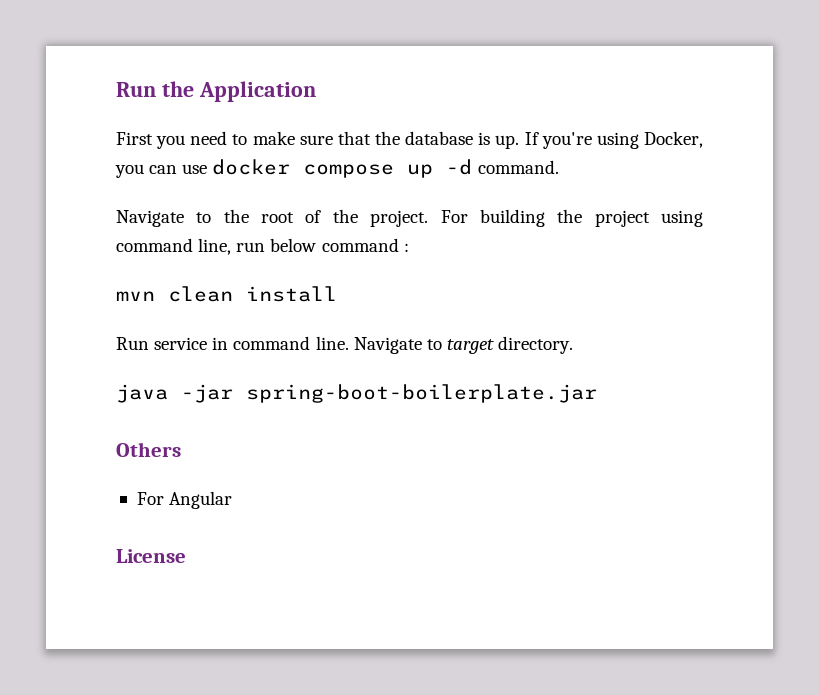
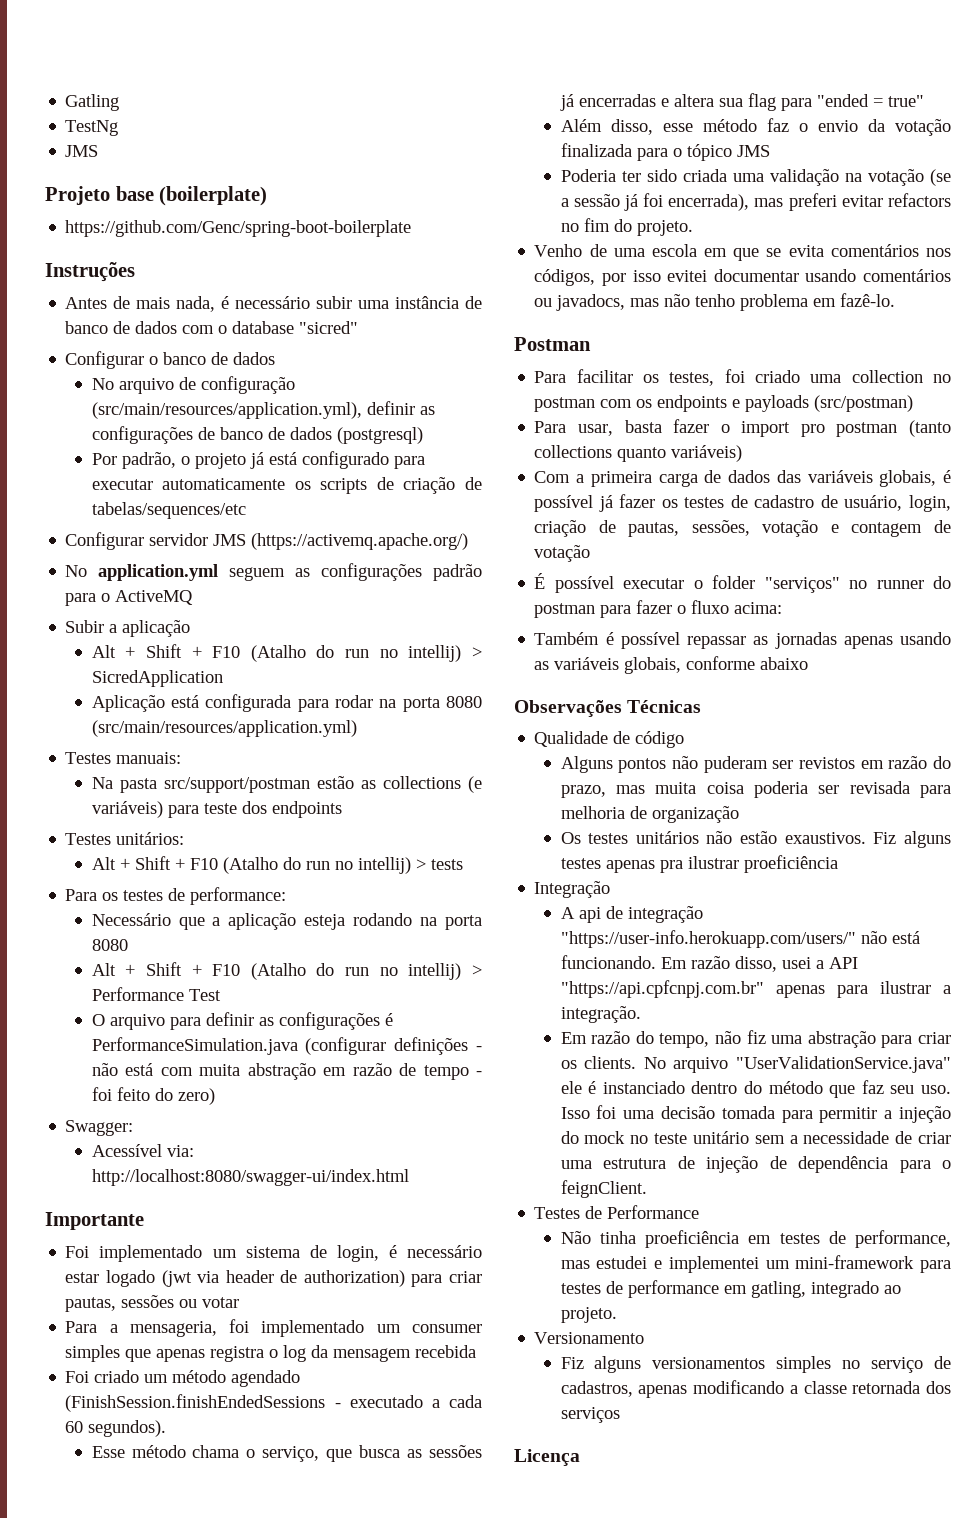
[116,81,316,102] [116,131,704,149] [115,159,559,178] [116,209,704,227] [116,238,409,255] [116,286,337,302] [116,336,574,354] [116,384,597,403] [116,442,181,457] [136,491,233,509] [116,549,186,563] Run the Application // First you need to make sure that the database is up. If you're using Docker, you can use docker compose up -d command. // Navigate to the root of the project. For building the project using command line, run below command : // mvn clean install // Run service in command line. Navigate to target directory. // java -jar spring-boot-boilerplate.jar // Others // For Angular // License -> [65,94,120,111] [65,120,119,136] [65,145,99,157] [45,186,268,206] [65,220,412,237] [45,262,135,282] [65,296,482,312] [65,321,359,334] [65,351,276,369] [91,376,295,394] [91,401,435,419] [91,426,423,444] [91,451,425,469] [91,477,482,494] [91,502,246,519] [65,532,469,550] [65,563,482,581] [65,590,194,606] [65,620,191,637] [91,644,483,662] [91,670,223,687] [91,694,483,712] [91,720,357,737] [65,752,182,764] [91,776,482,793] [91,801,342,818] [65,832,185,845] [91,856,463,874] [65,887,287,905] [91,913,482,930] [91,939,128,951] [91,962,483,980] [91,987,221,1001] [91,1012,393,1030] [91,1037,482,1055] [91,1063,483,1080] [91,1087,215,1105] [65,1120,134,1136] [91,1144,194,1157] [91,1169,409,1186] [45,1212,144,1230] [65,1245,482,1262] [65,1270,483,1287] [65,1295,240,1312] [65,1319,482,1337] [65,1345,477,1362] [65,1370,301,1387] [65,1394,483,1412] [65,1420,167,1437] [91,1445,483,1462] [559,93,924,111] [560,118,952,136] [560,143,770,161] [560,169,952,186] [560,193,951,211] [560,218,693,236] [534,244,951,261] [534,269,951,286] [534,293,896,311] [514,337,591,351] [534,369,951,386] [534,395,914,412] [534,419,951,437] [534,445,743,462] [534,470,951,487] [534,494,951,512] [534,520,951,537] [534,545,591,562] [534,573,951,593] [534,600,783,618] [534,632,951,649] [534,656,809,674] [514,700,702,717] [534,731,685,748] [560,756,952,773] [560,781,951,798] [560,806,739,823] [560,831,951,848] [560,855,838,873] [534,881,611,898] [560,906,703,923] [560,930,920,948] [560,955,858,972] [560,980,952,998] [560,1006,641,1023] [560,1030,951,1048] [560,1056,951,1073] [560,1080,951,1098] [560,1105,952,1123] [560,1131,951,1144] [560,1156,951,1173] [560,1180,647,1198] [534,1205,700,1219] [560,1230,951,1248] [560,1255,951,1273] [560,1280,901,1298] [560,1307,617,1323] [534,1332,645,1344] [560,1356,952,1373] [560,1380,951,1398] [560,1407,620,1423] [514,1449,580,1466] Gatling // TestNg // JMS // Projeto base (boilerplate) // https://github.com/Genc/spring-boot-boilerplate // Instruções // Antes de mais nada, é necessário subir uma instância de banco de dados com o database "sicred" // Configurar o banco de dados // No arquivo de configuração (src/main/resources/application.yml), definir as configurações de banco de dados (postgresql) // Por padrão, o projeto já está configurado para executar automaticamente os scripts de criação de tabelas/sequences/etc // Configurar servidor JMS (https://activemq.apache.org/) // No application.yml seguem as configurações padrão para o ActiveMQ // Subir a aplicação // Alt + Shift + F10 (Atalho do run no intellij) > SicredApplication // Aplicação está configurada para rodar na porta 8080 (src/main/resources/application.yml) // Testes manuais: // Na pasta src/support/postman estão as collections (e variáveis) para teste dos endpoints // Testes unitários: // Alt + Shift + F10 (Atalho do run no intellij) > tests // Para os testes de performance: // Necessário que a aplicação esteja rodando na porta 8080 // Alt + Shift + F10 (Atalho do run no intellij) > Performance Test // O arquivo para definir as configurações é PerformanceSimulation.java (configurar definições - não está com muita abstração em razão de tempo - foi feito do zero) // Swagger: // Acessível via: http://localhost:8080/swagger-ui/index.html // Importante // Foi implementado um sistema de login, é necessário estar logado (jwt via header de authorization) para criar pautas, sessões ou votar // Para a mensageria, foi implementado um consumer simples que apenas registra o log da mensagem recebida // Foi criado um método agendado (FinishSession.finishEndedSessions - executado a cada 60 segundos). // Esse método chama o serviço, que busca as sessões já encerradas e altera sua flag para "ended = true" // Além disso, esse método faz o envio da votação finalizada para o tópico JMS // Poderia ter sido criada uma validação na votação (se a sessão já foi encerrada), mas preferi evitar refactors no fim do projeto. // Venho de uma escola em que se evita comentários nos códigos, por isso evitei documentar usando comentários ou javadocs, mas não tenho problema em fazê-lo. // Postman // Para facilitar os testes, foi criado uma collection no postman com os endpoints e payloads (src/postman) // Para usar, basta fazer o import pro postman (tanto collections quanto variáveis) // Com a primeira carga de dados das variáveis globais, é possível já fazer os testes de cadastro de usuário, login, criação de pautas, sessões, votação e contagem de votação // É possível executar o folder "serviços" no runner do postman para fazer o fluxo acima: // Também é possível repassar as jornadas apenas usando as variáveis globais, conforme abaixo // Observações Técnicas // Qualidade de código // Alguns pontos não puderam ser revistos em razão do prazo, mas muita coisa poderia ser revisada para melhoria de organização // Os testes unitários não estão exaustivos. Fiz alguns testes apenas pra ilustrar proeficiência // Integração // A api de integração "https://user-info.herokuapp.com/users/" não está funcionando. Em razão disso, usei a API "https://api.cpfcnpj.com.br" apenas para ilustrar a integração. // Em razão do tempo, não fiz uma abstração para criar os clients. No arquivo "UserValidationService.java" ele é instanciado dentro do método que faz seu uso. Isso foi uma decisão tomada para permitir a injeção do mock no teste unitário sem a necessidade de criar uma estrutura de injeção de dependência para o feignClient. // Testes de Performance // Não tinha proeficiência em testes de performance, mas estudei e implementei um mini-framework para testes de performance em gatling, integrado ao projeto. // Versionamento // Fiz alguns versionamentos simples no serviço de cadastros, apenas modificando a classe retornada dos serviços // Licença

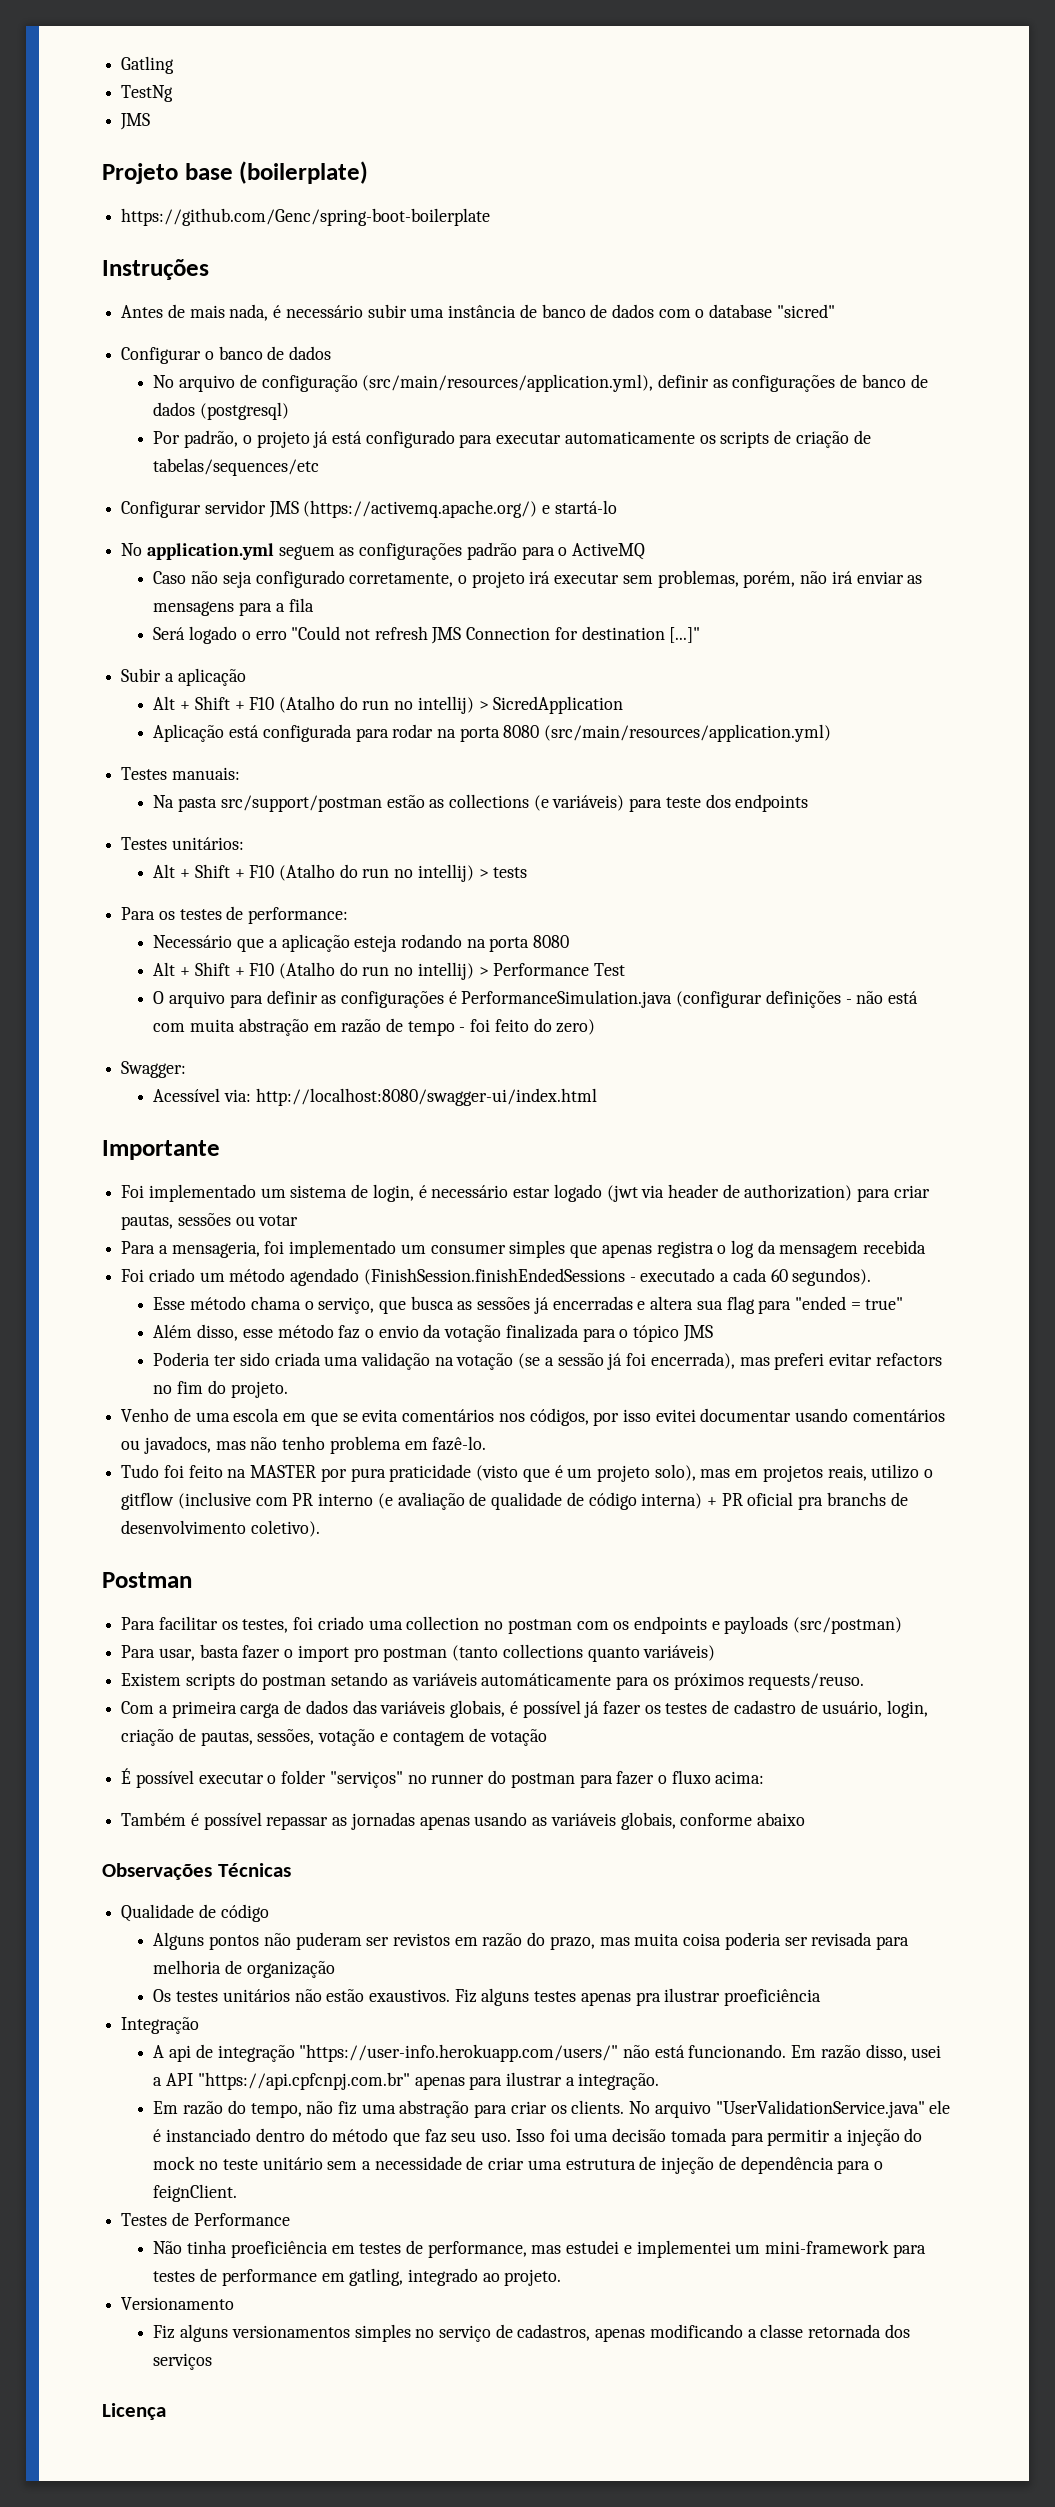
(469, 541) none -> [542,500,617,514] e startá-lo
(194, 597) none -> [153,570,923,588] [153,598,314,616] [153,626,701,644] // Caso não seja configurado corretamente, o projeto irá executar sem problemas, porém, não irá enviar as mensagens para a fila // Será logado o erro "Could not refresh JMS Connection for destination [...]"
(896, 300) none -> [121,1464,934,1482] [121,1492,908,1510] [121,1520,320,1537] // Tudo foi feito na MASTER por pura praticidade (visto que é um projeto solo), mas em projetos reais, utilizo o gitflow (inclusive com PR interno (e avaliação de qualidade de código interna) + PR oficial pra branchs de desenvolvimento coletivo).
(743, 453) none -> [121,1672,865,1690] // Existem scripts do postman setando as variáveis automáticamente para os próximos requests/reuso.

